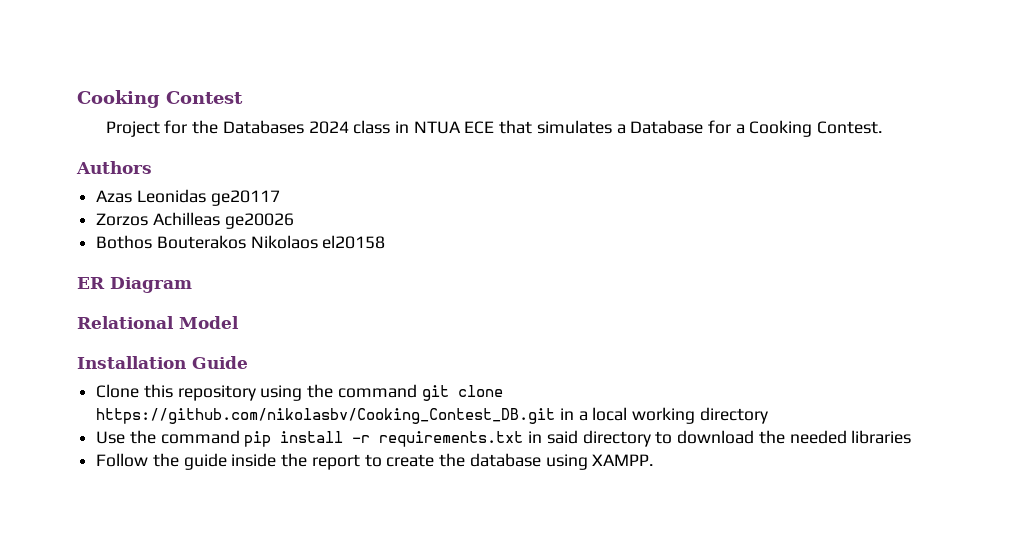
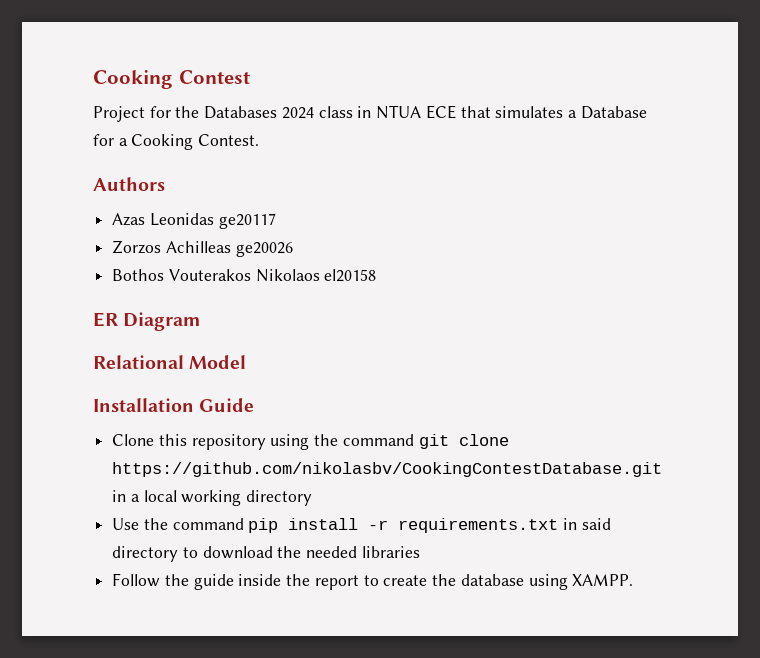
[156,235,246,249] Bouterakos -> [168,269,251,281] Vouterakos
[96,408,556,424] https://github.com/nikolasbv/Cooking_Contest_DB.git -> [112,462,663,477] https://github.com/nikolasbv/CookingContestDatabase.git

